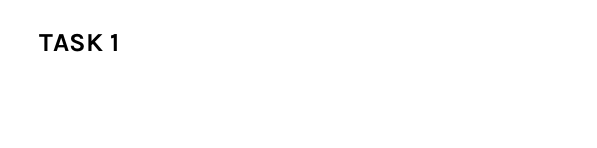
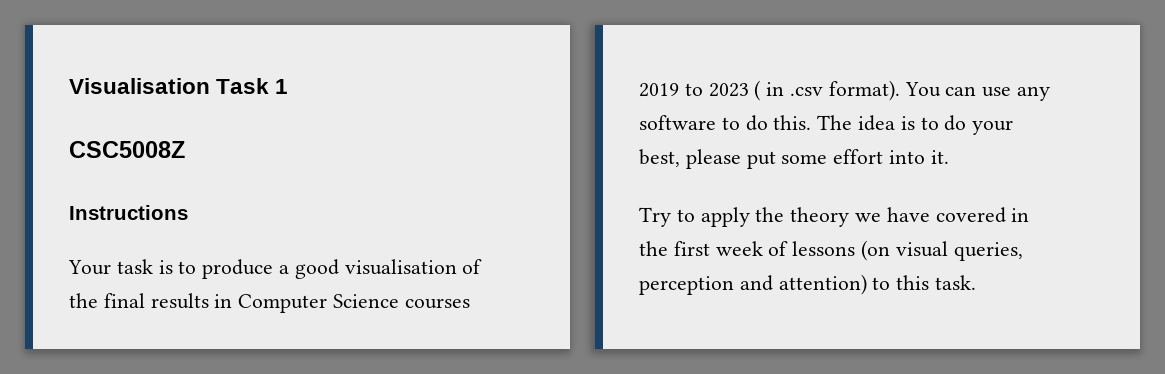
[39,33,103,52] TASK -> [69,78,270,94] Visualisation Task
(120, 42) none -> [69,141,185,158] [69,205,188,220] [68,259,483,279] [69,293,470,313] [639,80,1051,101] [639,115,1014,135] [639,149,949,169] [639,207,1030,227] [639,240,1023,261] [639,274,977,295] // CSC5008Z // Instructions // Your task is to produce a good visualisation of the final results in Computer Science courses 2019 to 2023 ( in .csv format). You can use any software to do this. The idea is to do your best, please put some effort into it. // Try to apply the theory we have covered in the first week of lessons (on visual queries, perception and attention) to this task.

